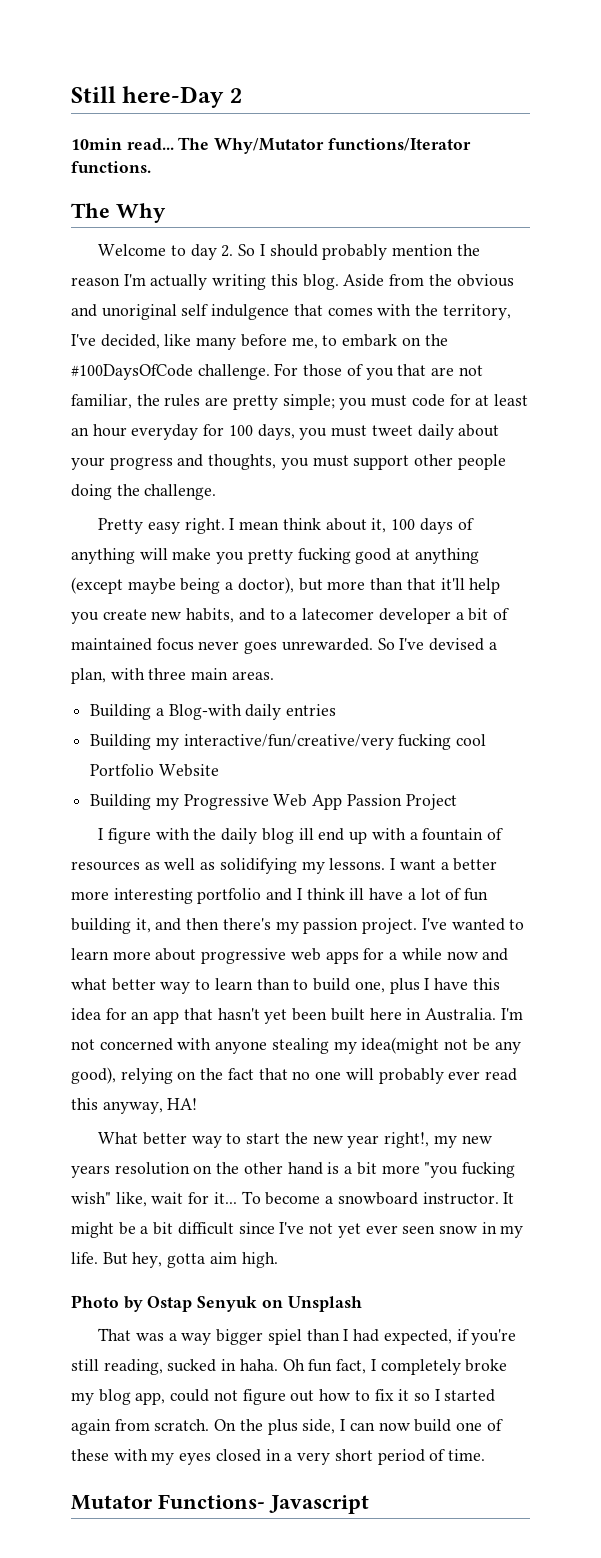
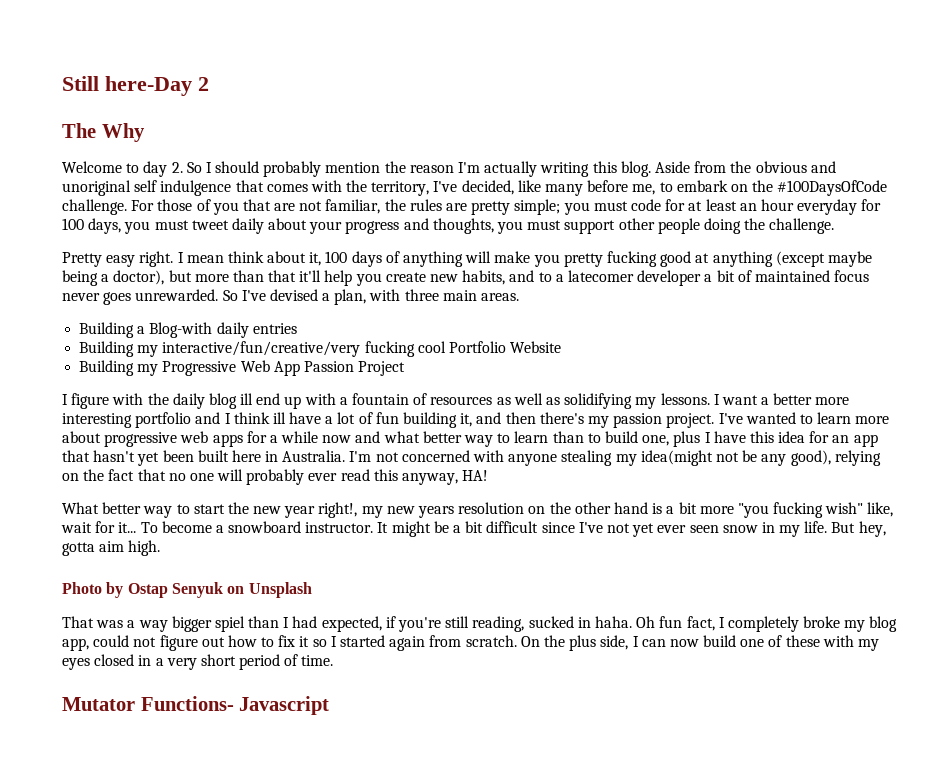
[71,137,471,154] [71,161,151,173] // 10min read... The Why/Mutator functions/Iterator functions. -> (209, 84) none

